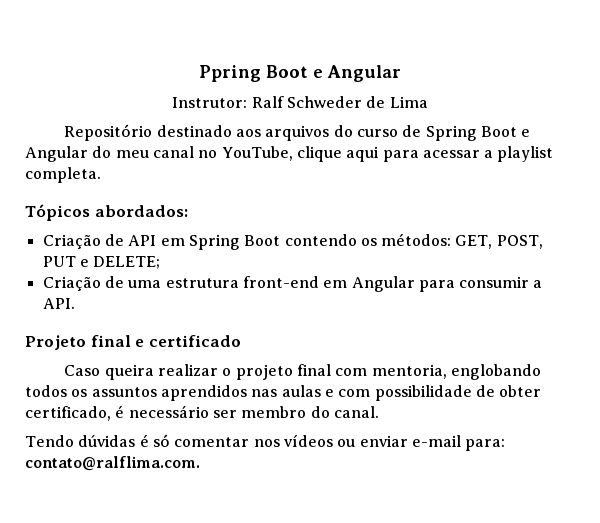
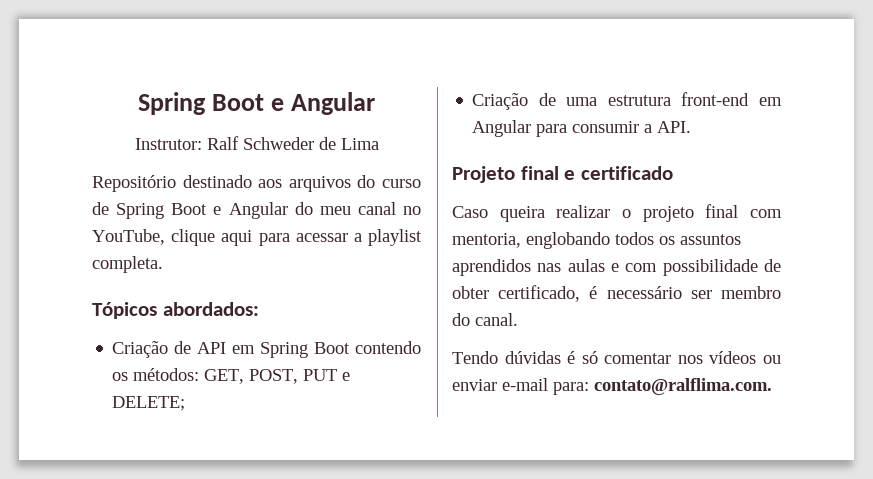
[199,65,261,82] Ppring -> [137,92,206,115] Spring

